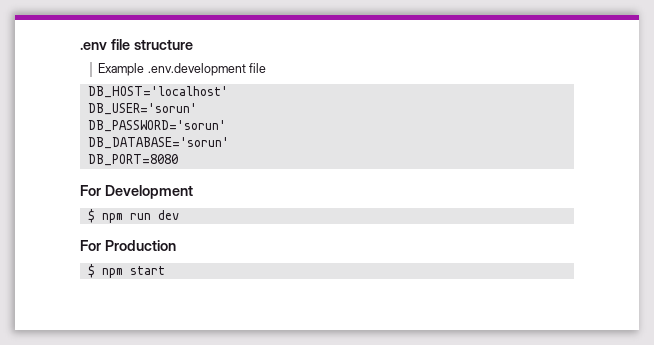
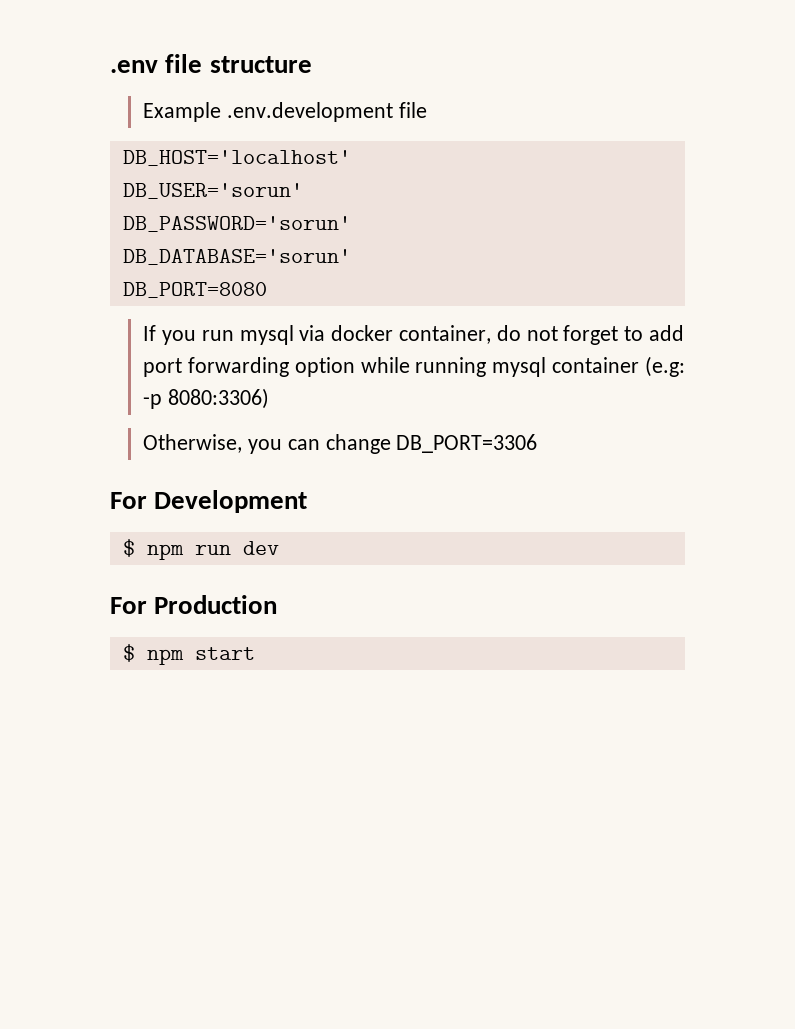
(178, 160) none -> [143,325,685,345] [143,356,685,377] [143,388,269,409] [143,434,538,454] // If you run mysql via docker container, do not forget to add port forwarding option while running mysql container (e.g: -p 8080:3306) // Otherwise, you can change DB_PORT=3306

